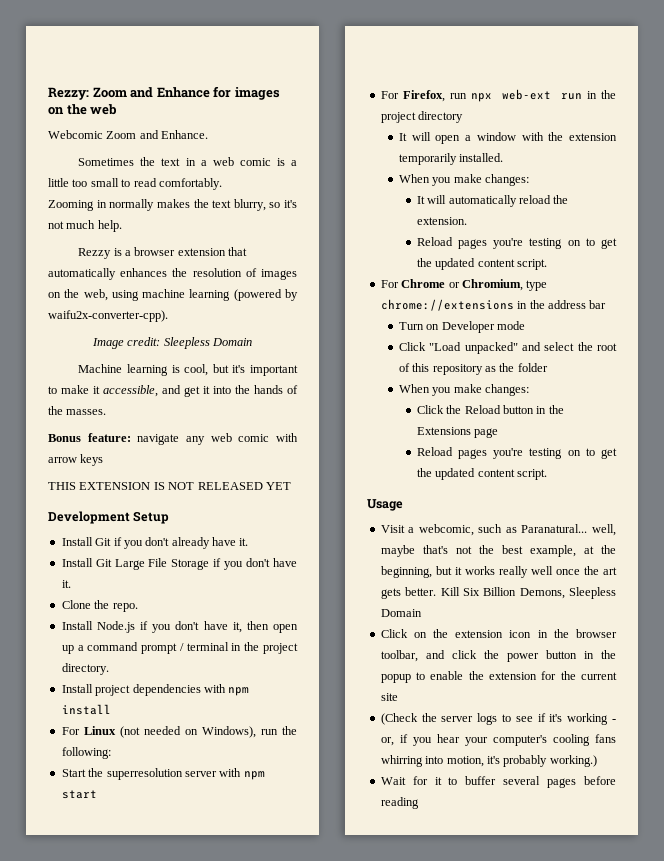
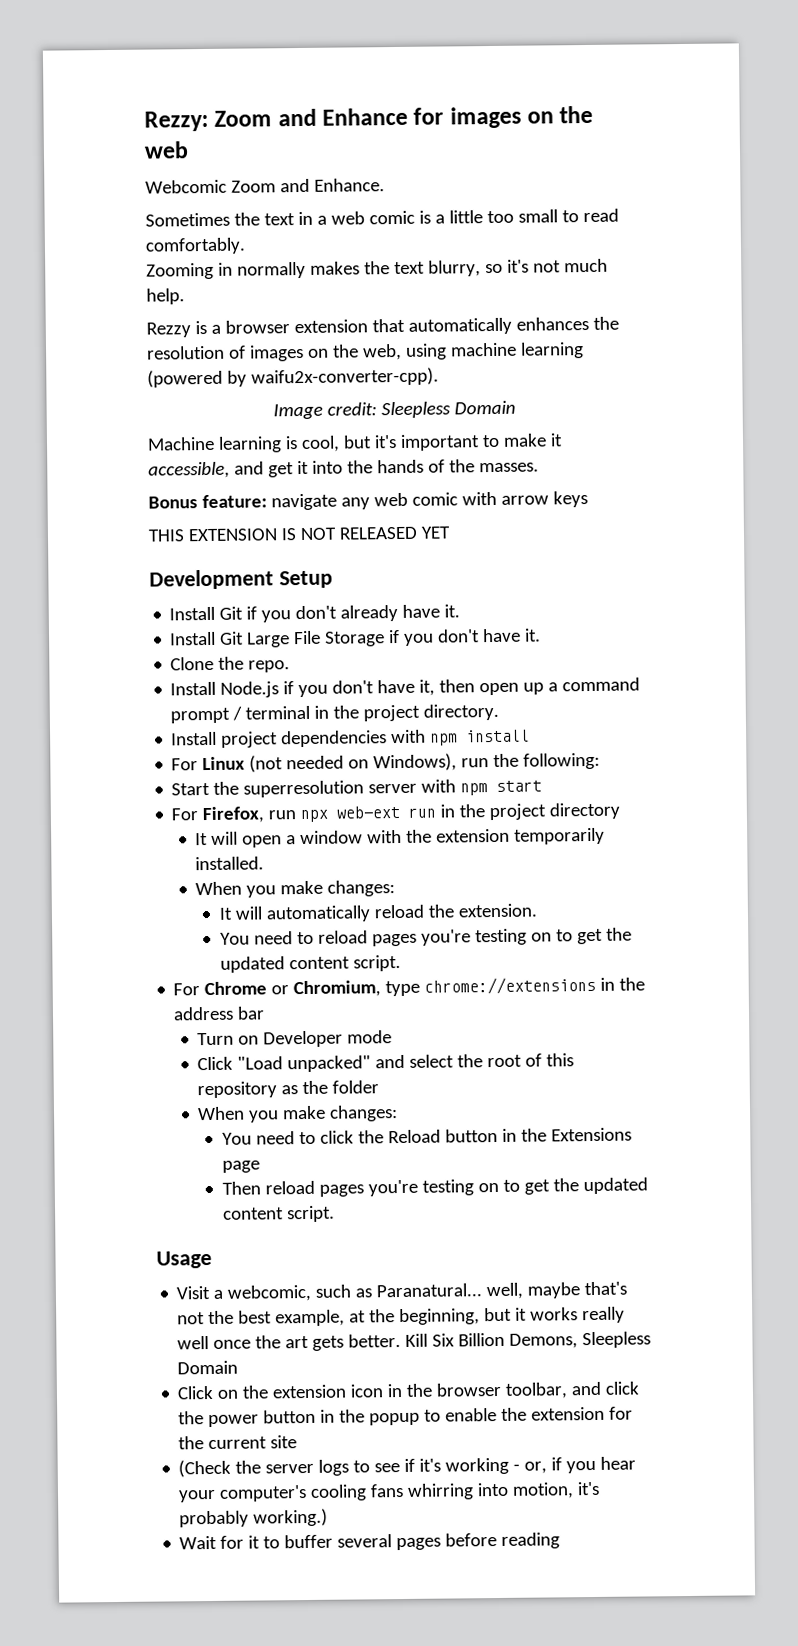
[416,237,453,246] Reload -> [219,930,368,945] You need to reload
[416,405,444,414] Click -> [221,1130,354,1145] You need to click
[416,447,453,456] Reload -> [221,1180,315,1195] Then reload

